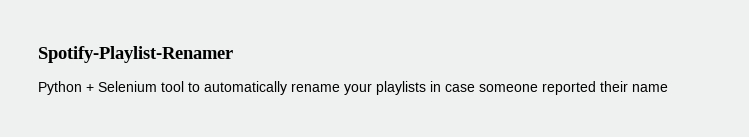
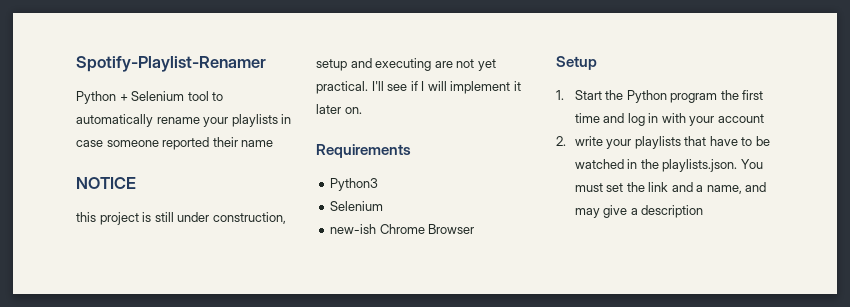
(668, 88) none -> [76,177,136,189] [76,212,286,225] [316,58,496,71] [316,81,521,94] [316,104,362,114] [316,144,411,158] [330,178,379,191] [330,201,384,211] [330,224,475,234] [556,56,597,70] [556,90,764,103] [574,113,764,126] [556,136,770,149] [574,159,763,172] [574,182,767,194] [574,205,704,218] // NOTICE // this project is still under construction, setup and executing are not yet practical. I'll see if I will implement it later on. // Requirements // Python3 // Selenium // new-ish Chrome Browser // Setup // 1. Start the Python program the first time and log in with your account // 2. write your playlists that have to be watched in the playlists.json. You must set the link and a name, and may give a description

